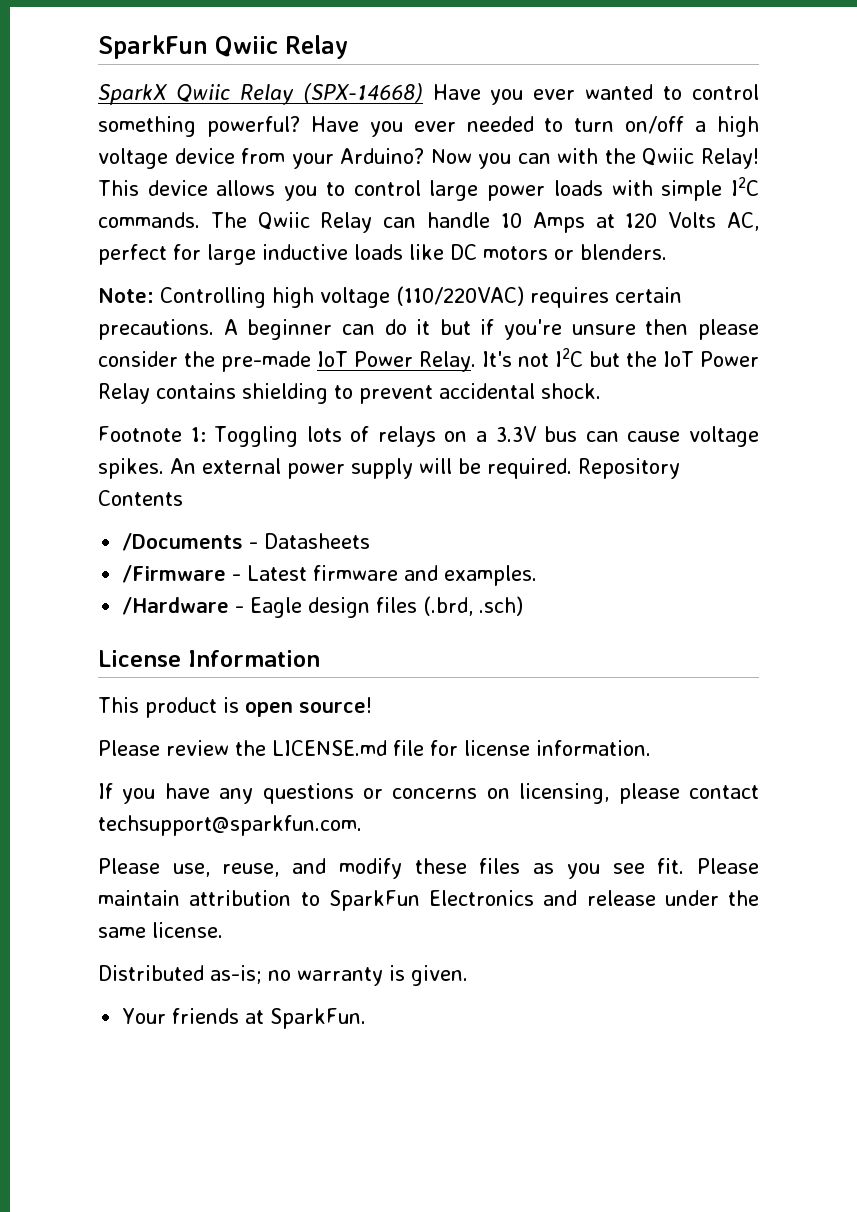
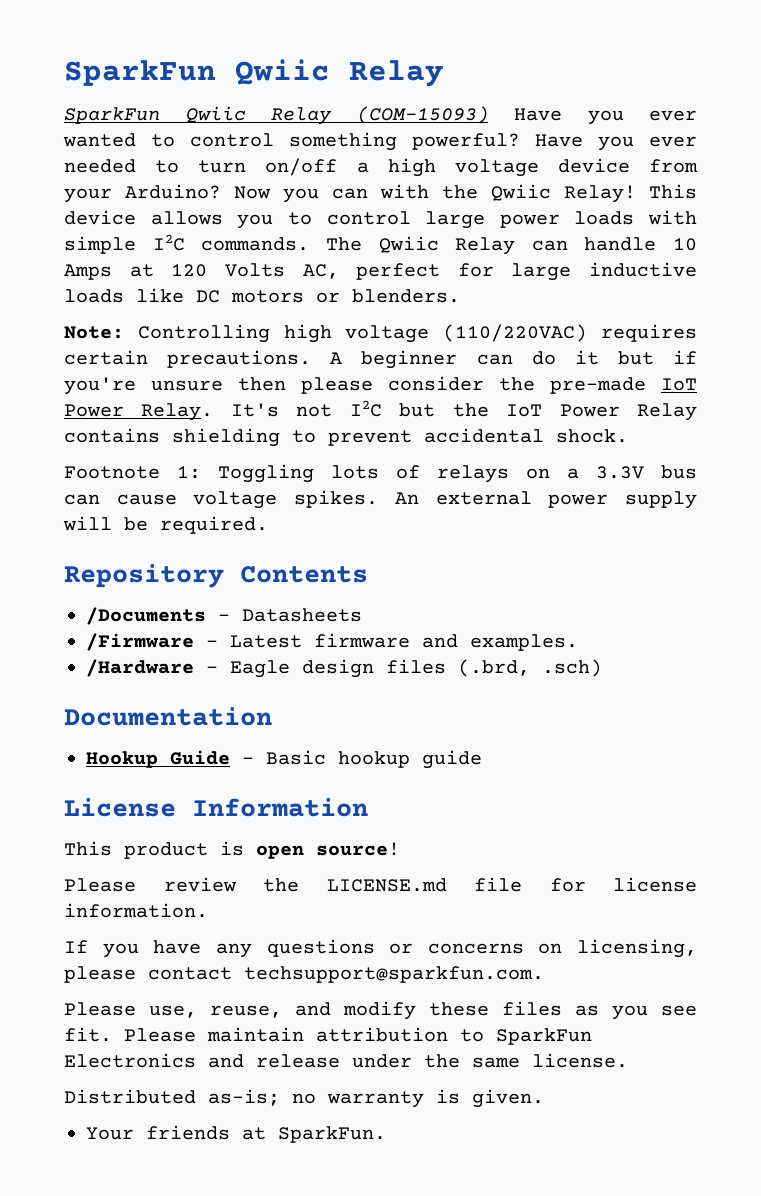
[98,83,423,105] SparkX Qwiic Relay (SPX-14668) -> [64,106,489,125] SparkFun Qwiic Relay (COM-15093)
(572, 468) none -> (268, 525) //
(524, 606) none -> [64,707,272,726] [86,750,482,769] // Documentation // Hookup Guide - Basic hookup guide

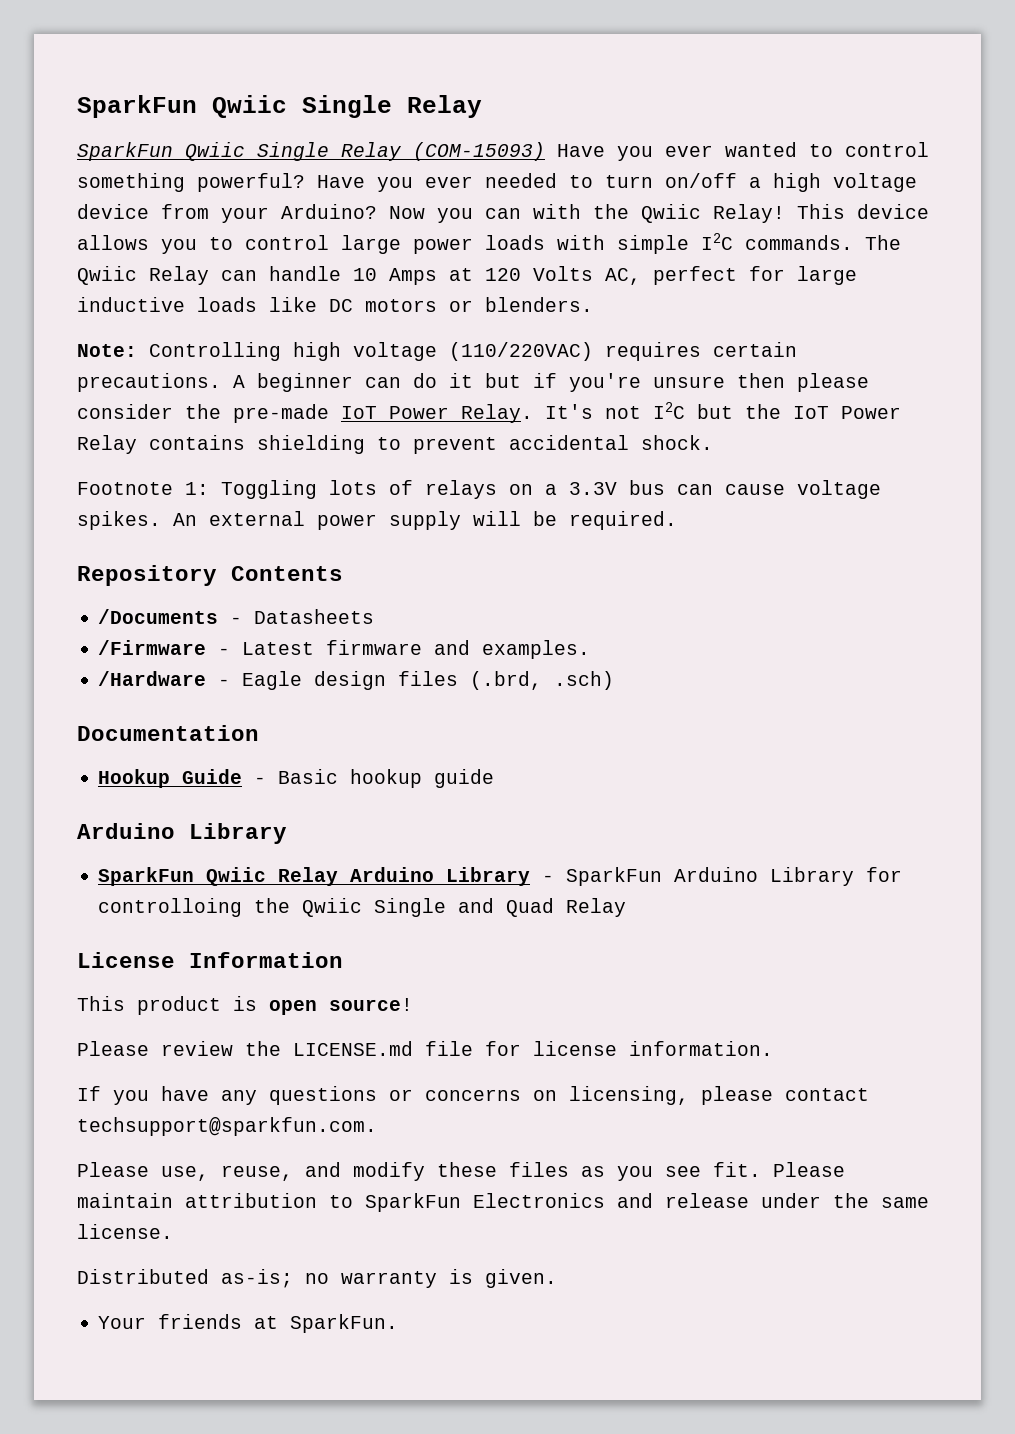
[64,59,330,86] SparkFun Qwiic -> [77,95,392,118] SparkFun Qwiic Single
(246, 114) none -> [257,142,329,161] Single
(482, 759) none -> [77,823,287,844] [98,867,903,886] [98,898,627,917] // Arduino Library // SparkFun Qwiic Relay Arduino Library - SparkFun Arduino Library for controlloing the Qwiic Single and Quad Relay

